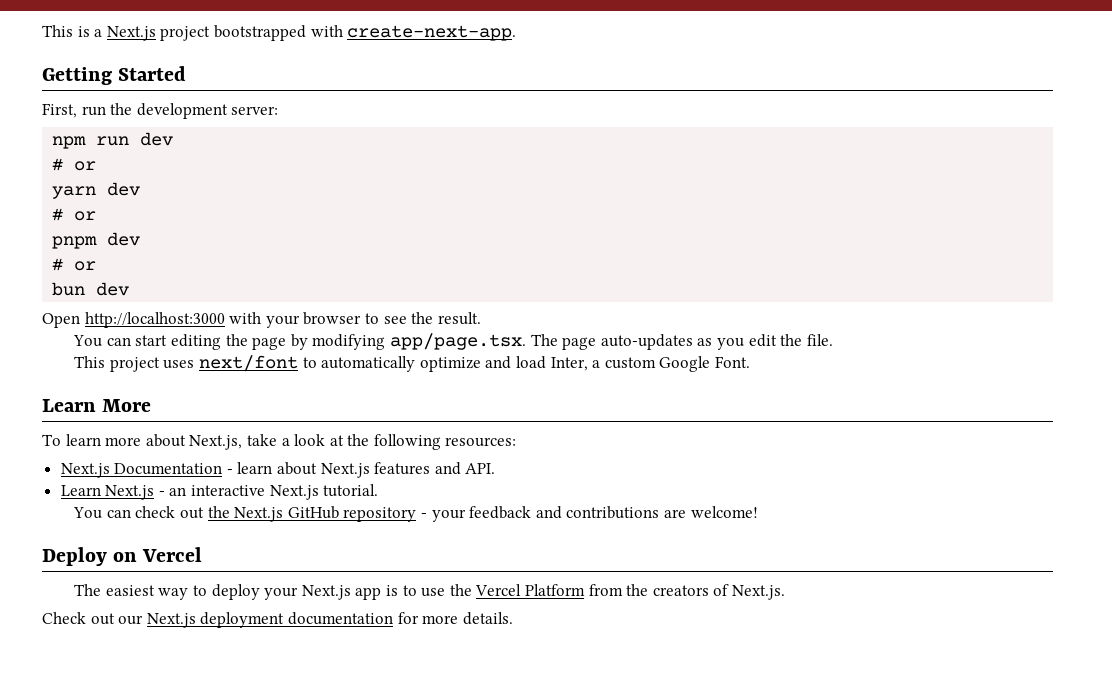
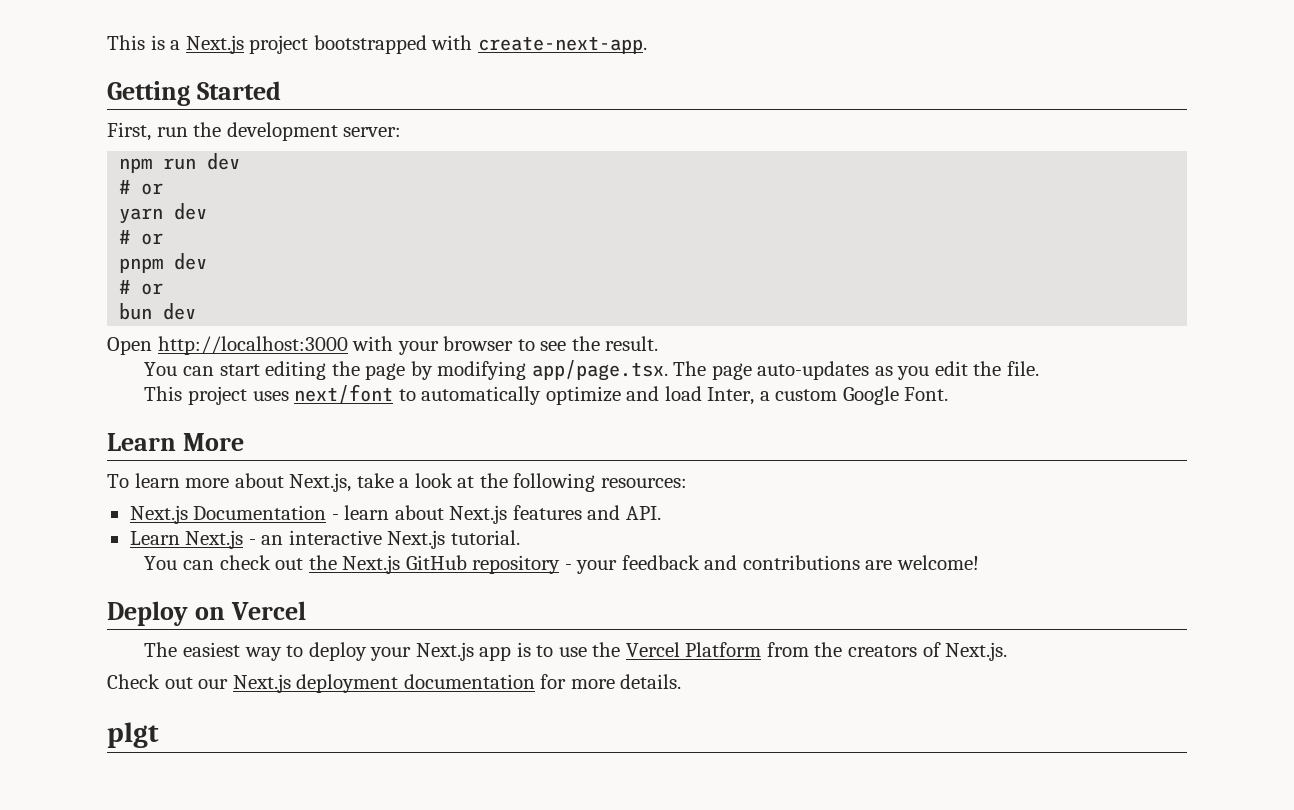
(513, 618) none -> [107,722,159,748] // plgt

